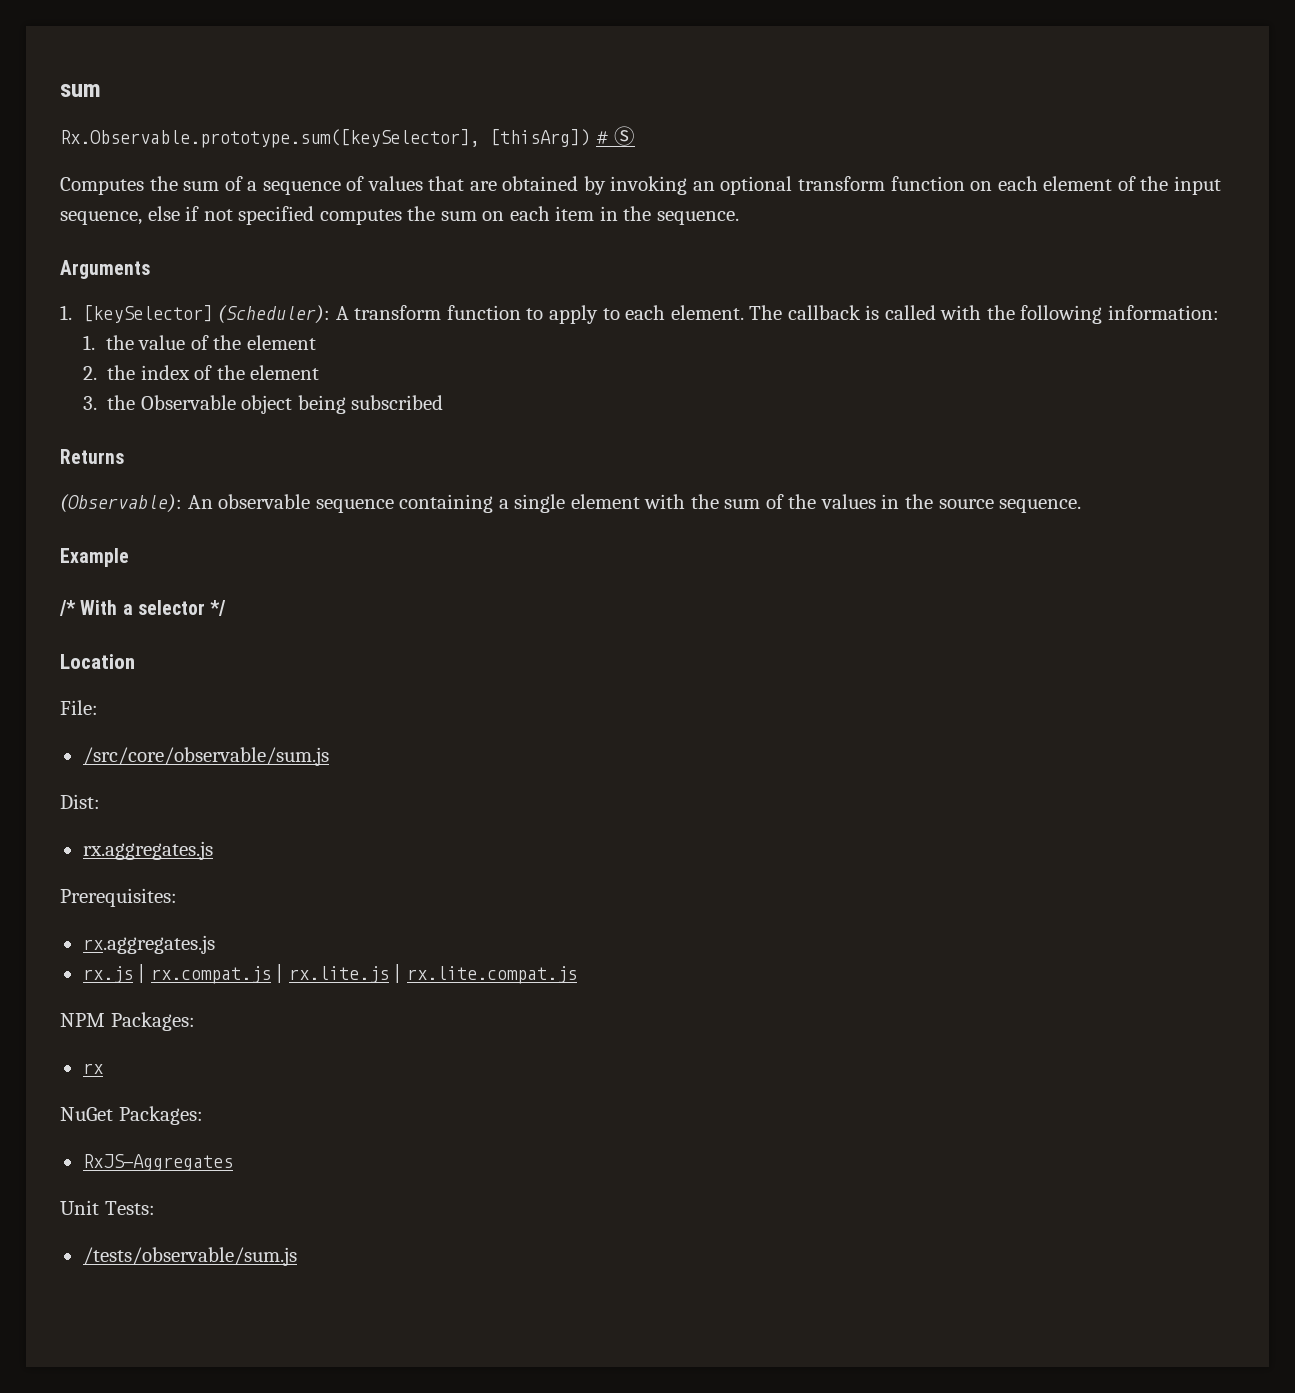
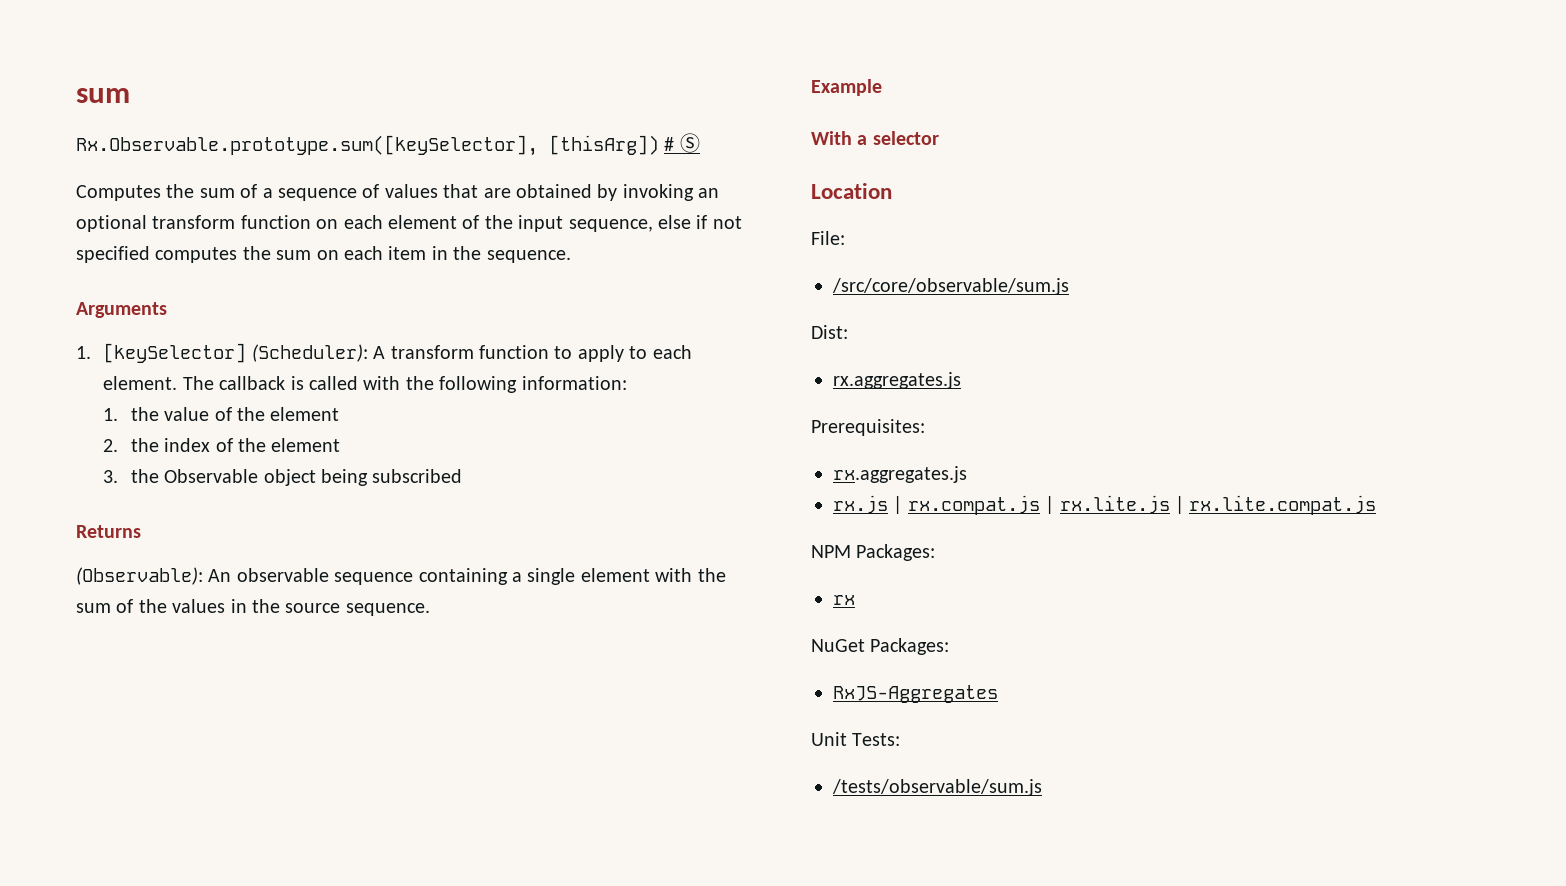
[59,600,76,616] /* -> (882, 87) none
[210,600,227,616] */ -> (939, 138) none

